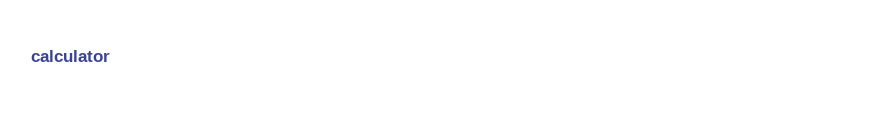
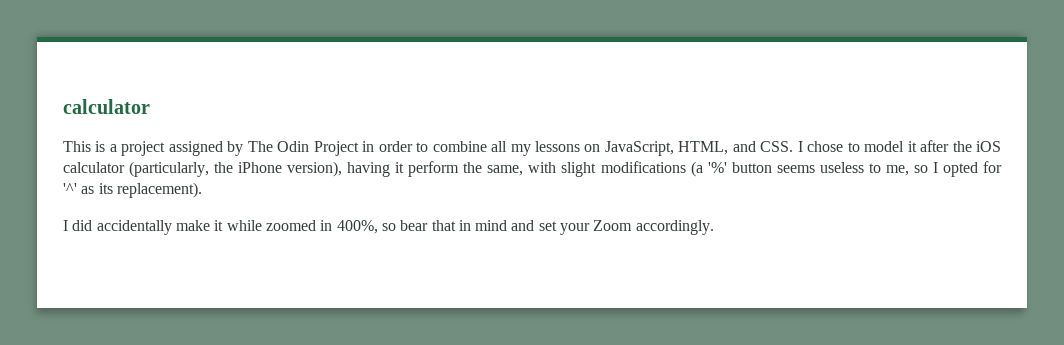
[31,50,110,62] calculator -> [63,99,150,114] [63,140,1001,156] [63,161,1003,177] [63,182,202,198] [63,220,714,235] calculator // This is a project assigned by The Odin Project in order to combine all my lessons on JavaScript, HTML, and CSS. I chose to model it after the iOS calculator (particularly, the iPhone version), having it perform the same, with slight modifications (a '%' button seems useless to me, so I opted for '^' as its replacement). // I did accidentally make it while zoomed in 400%, so bear that in mind and set your Zoom accordingly.

